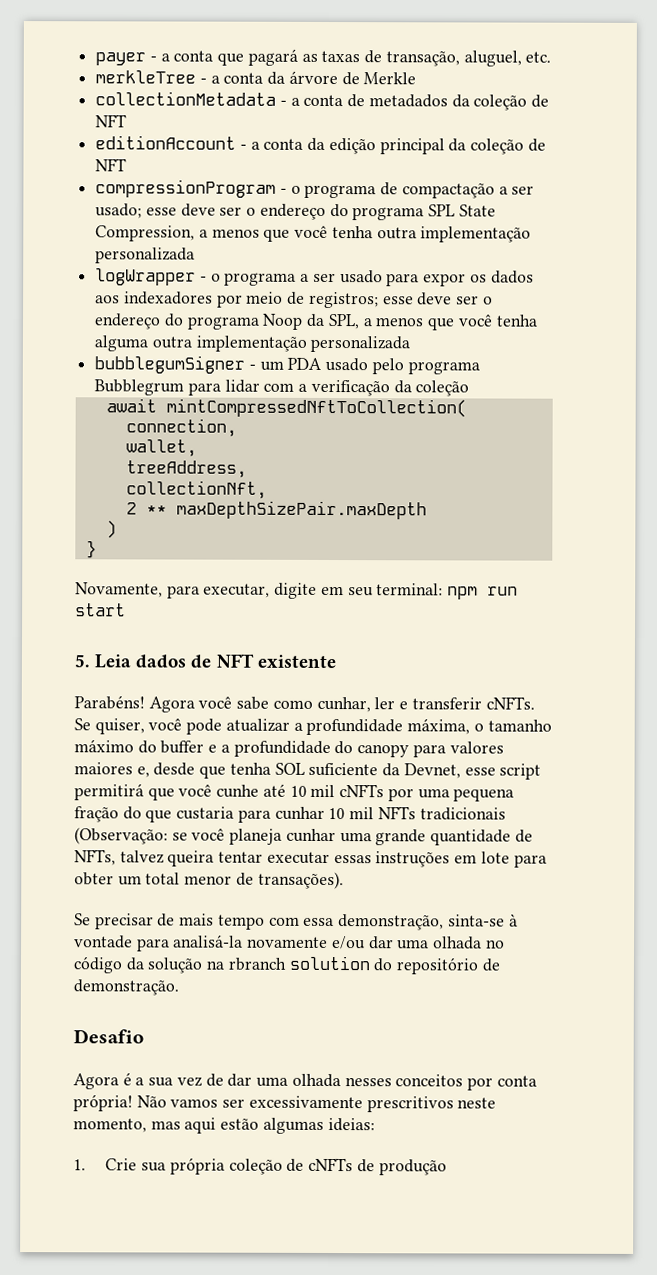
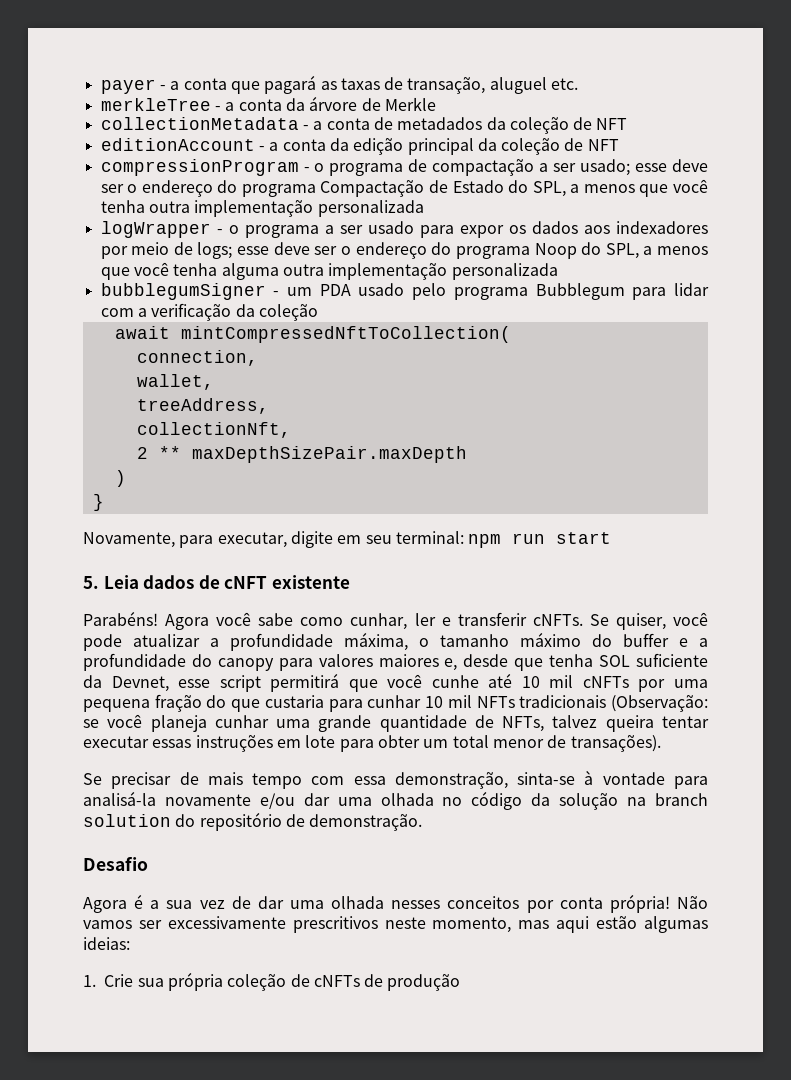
[463,50,522,67] aluguel, -> [489,77,547,94] aluguel
[428,204,496,217] [95,225,196,242] SPL State Compression, -> [320,180,566,197] Compactação de Estado do SPL,
[308,291,379,309] registros; -> [197,242,233,259] logs;
[306,313,326,327] da -> [581,242,602,255] do
[94,379,185,396] Bubblegrum -> [535,283,625,300] Bubblegum
[215,653,254,668] NFT -> [224,576,268,589] cNFT
[227,957,286,971] rbranch -> [655,793,708,806] branch

